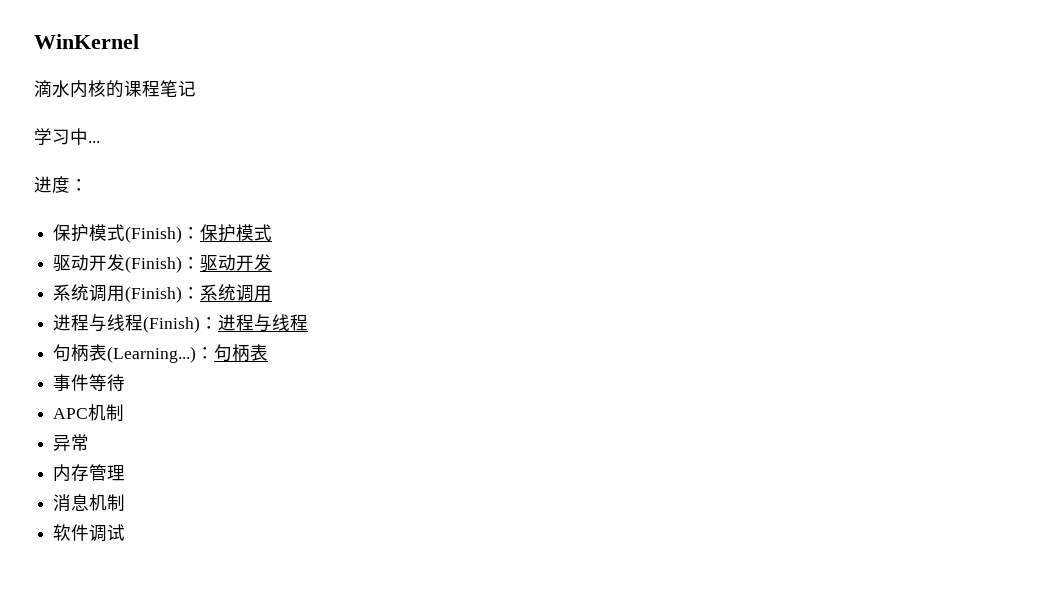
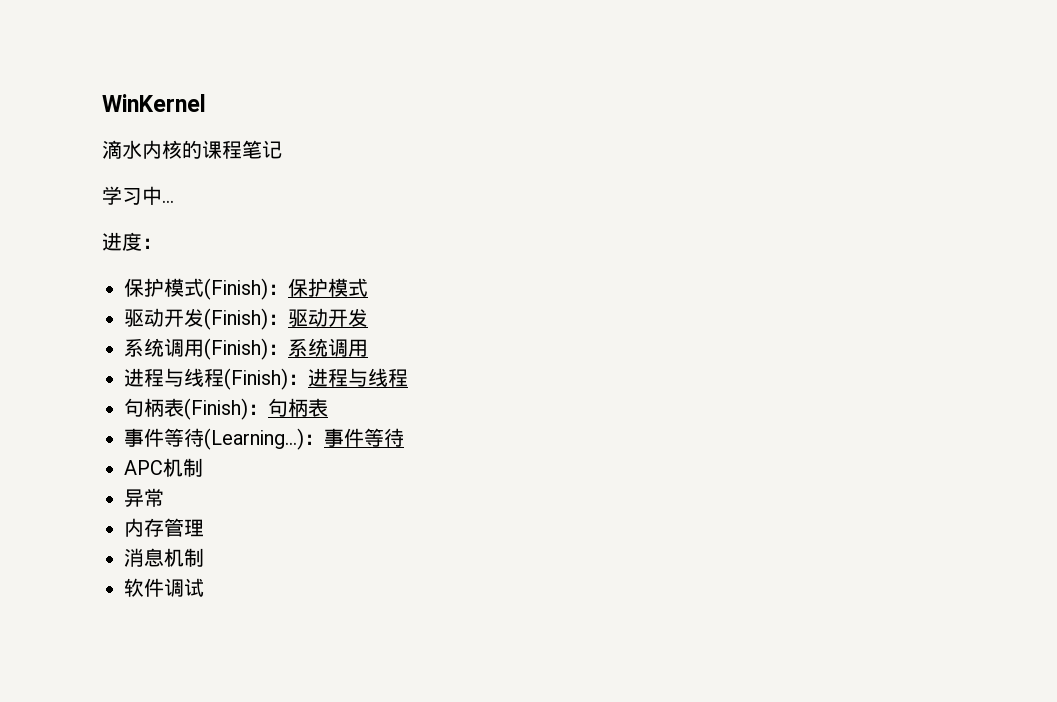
[107,346,197,363] (Learning...) -> [184,398,248,420] (Finish)
(126, 383) none -> [204,428,404,450] (Learning...)：事件等待

